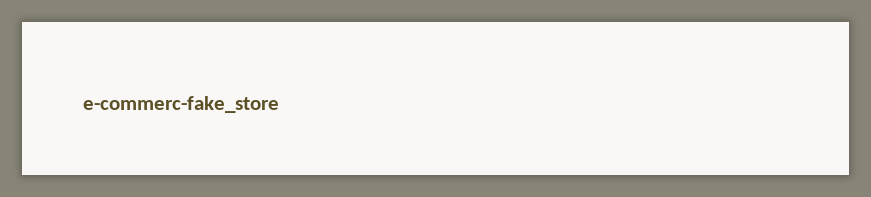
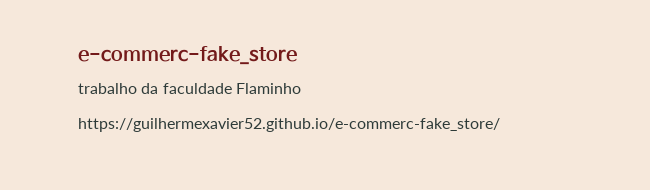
(279, 104) none -> [78,83,301,94] [78,118,500,132] // trabalho da faculdade Flaminho // https://guilhermexavier52.github.io/e-commerc-fake_store/

